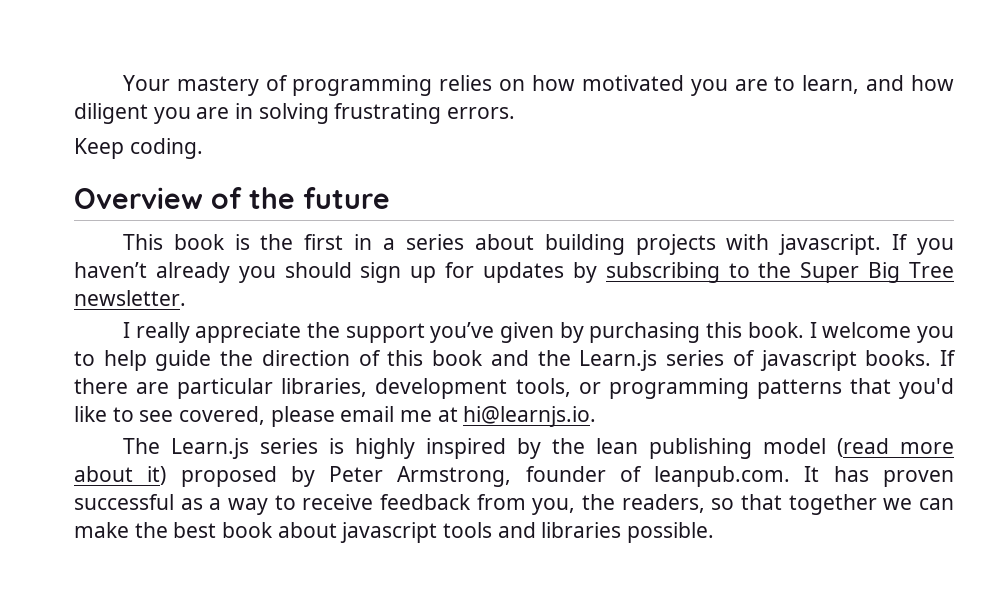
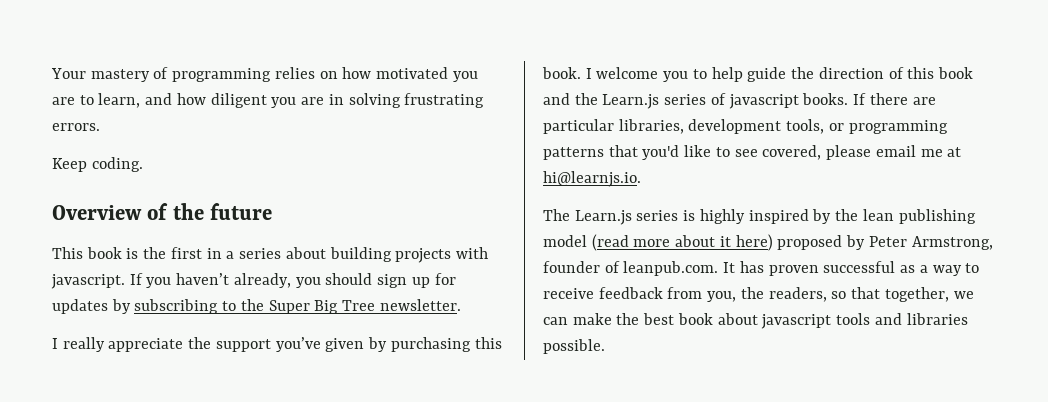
[155,262,230,283] already -> [233,273,291,288] already,
[147,466,167,485] it) -> [719,234,773,251] it here)
[788,494,877,515] together -> [884,287,949,302] together,

